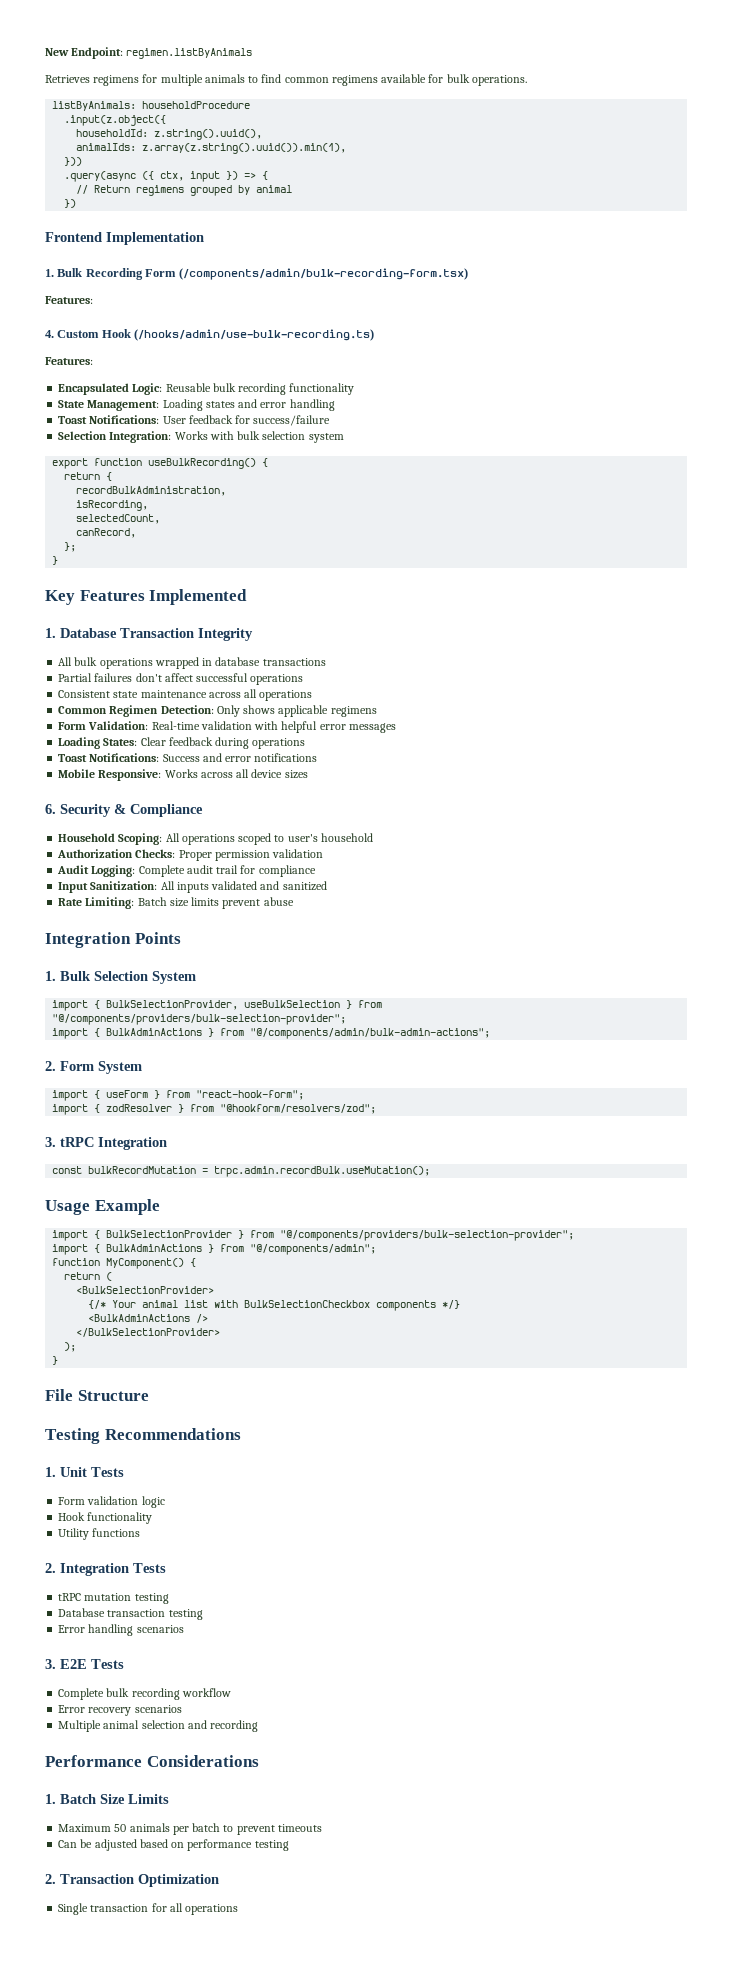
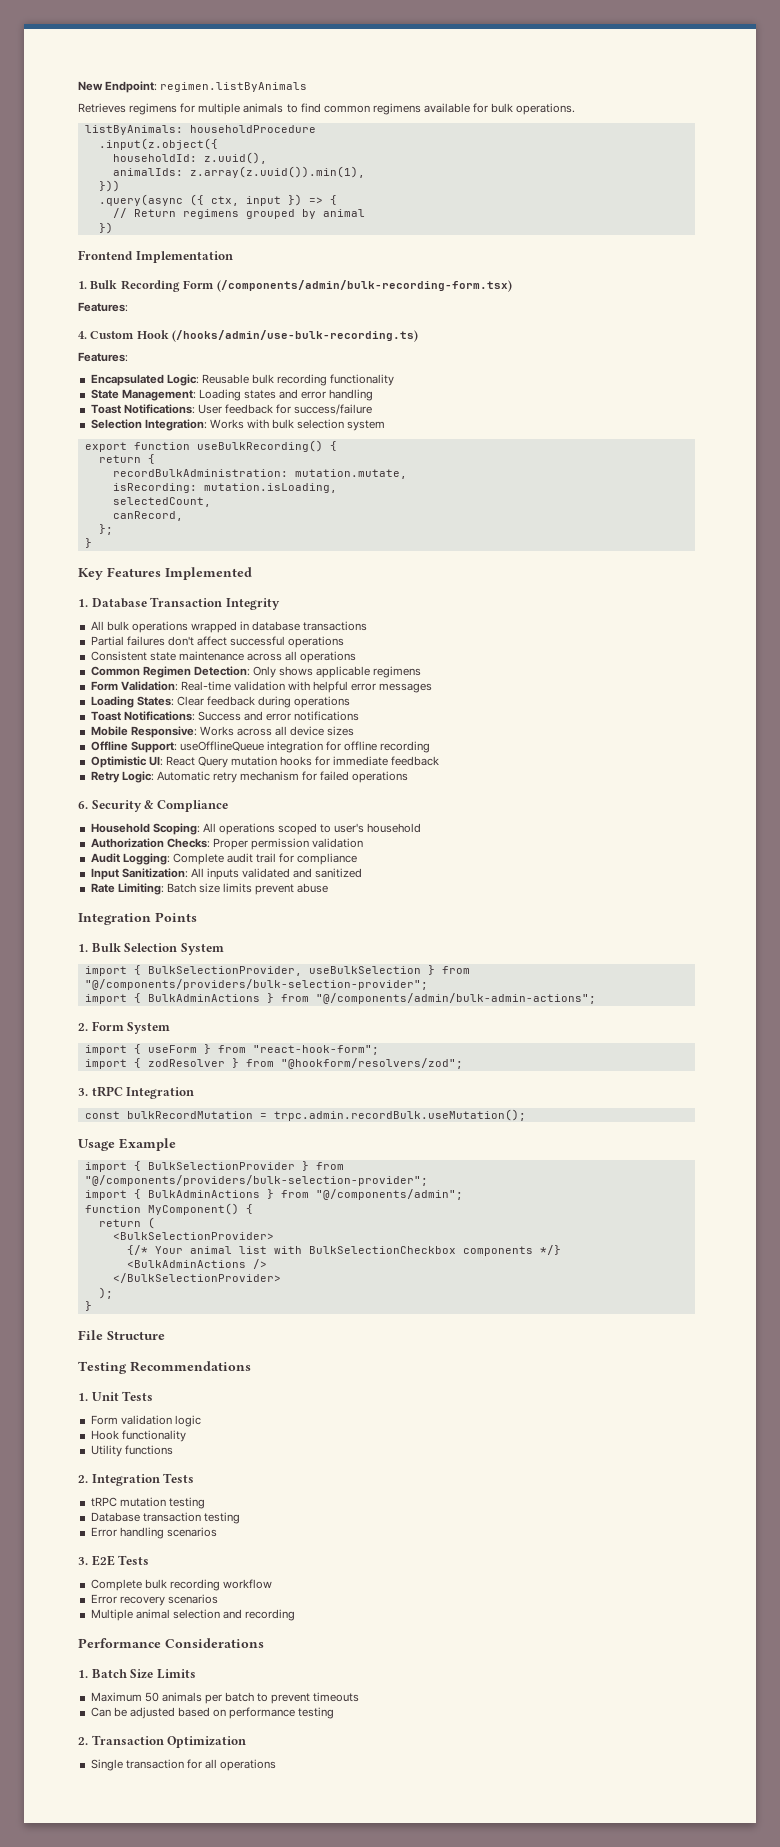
[154,129,263,140] z.string().uuid(), -> [203,152,267,164] z.uuid(),
[142,143,347,154] z.array(z.string().uuid()).min(1), -> [189,166,365,178] z.array(z.uuid()).min(1),
[76,486,227,496] [76,500,149,511] recordBulkAdministration, // isRecording, -> [112,469,407,479] [112,483,337,493] recordBulkAdministration: mutation.mutate, // isRecording: mutation.isLoading,
(308, 774) none -> [90,741,431,753] [90,756,440,768] [90,771,409,783] // Offline Support: useOfflineQueue integration for offline recording // Optimistic UI: React Query mutation hooks for immediate feedback // Retry Logic: Automatic retry mechanism for failed operations

